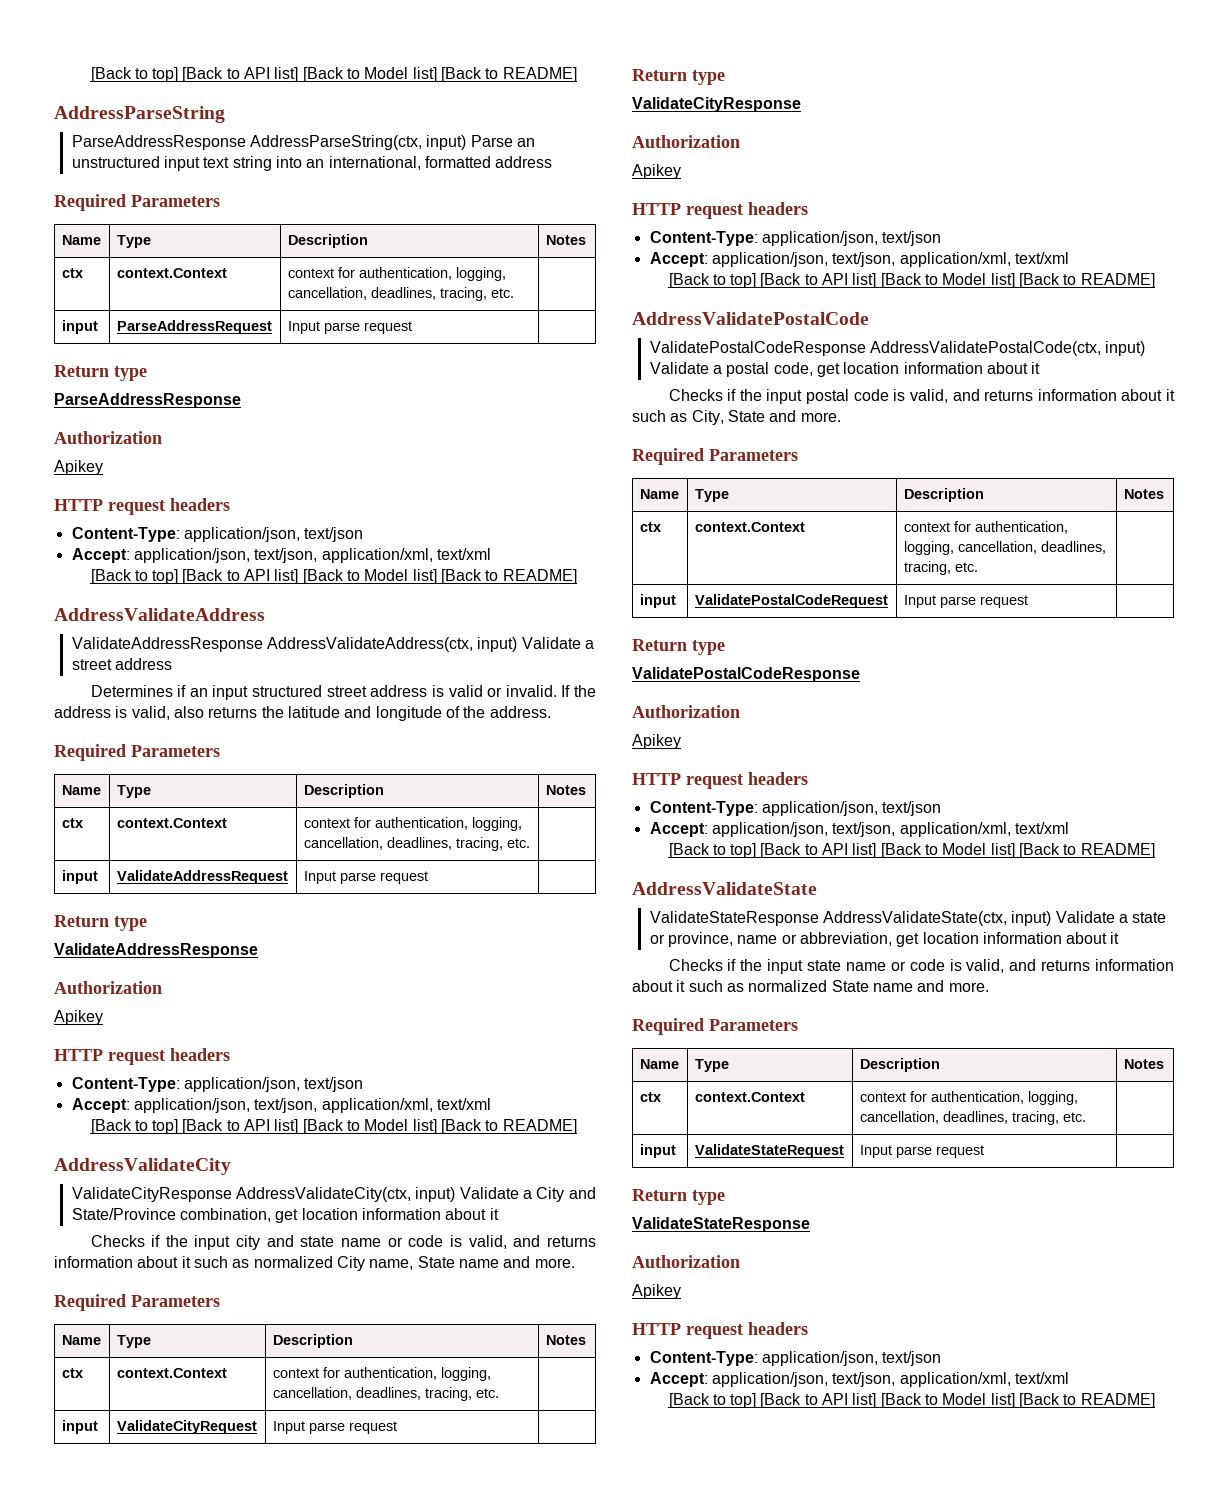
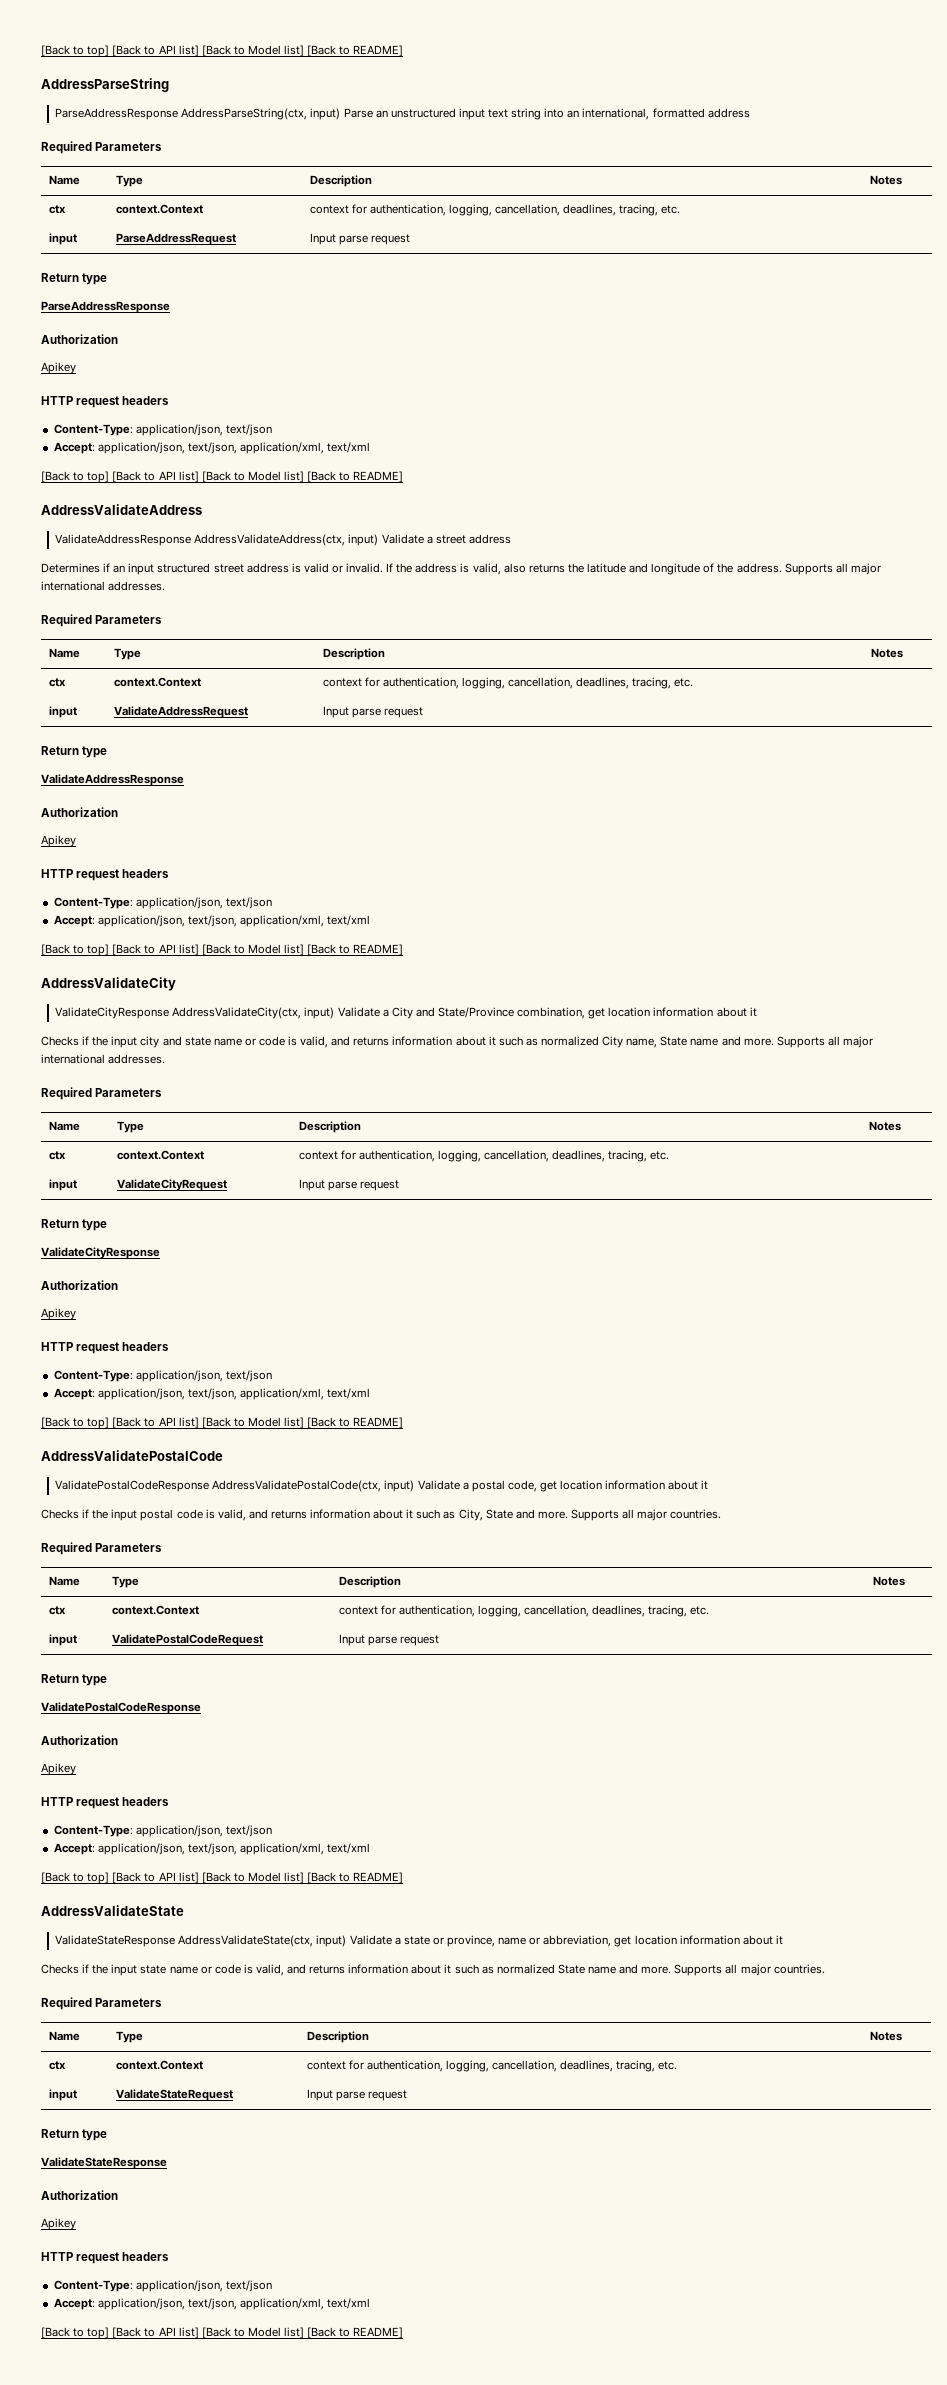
(551, 712) none -> [784,563,881,575] [41,581,166,591] Supports all major international addresses.
(575, 1263) none -> [776,1036,873,1048] [41,1054,166,1064] Supports all major international addresses.
(841, 417) none -> [570,1509,722,1521] Supports all major countries.
(989, 987) none -> [674,1964,825,1976] Supports all major countries.

